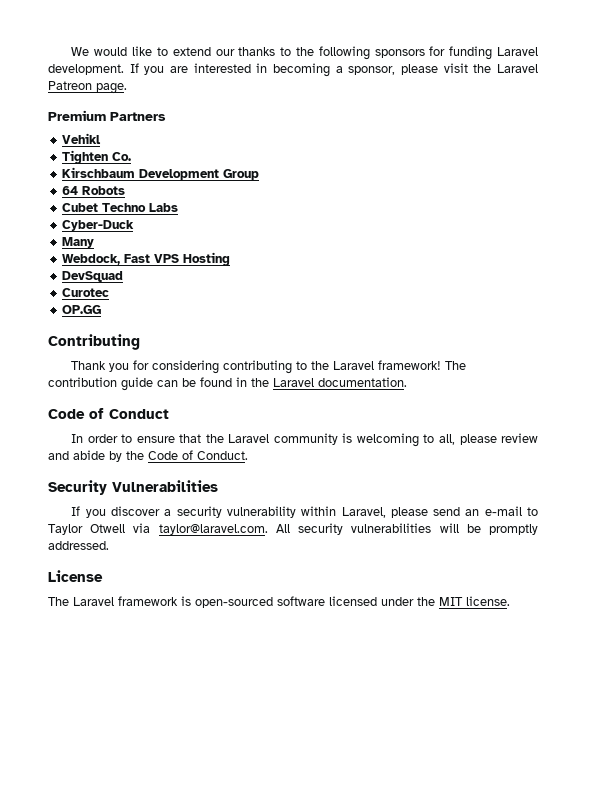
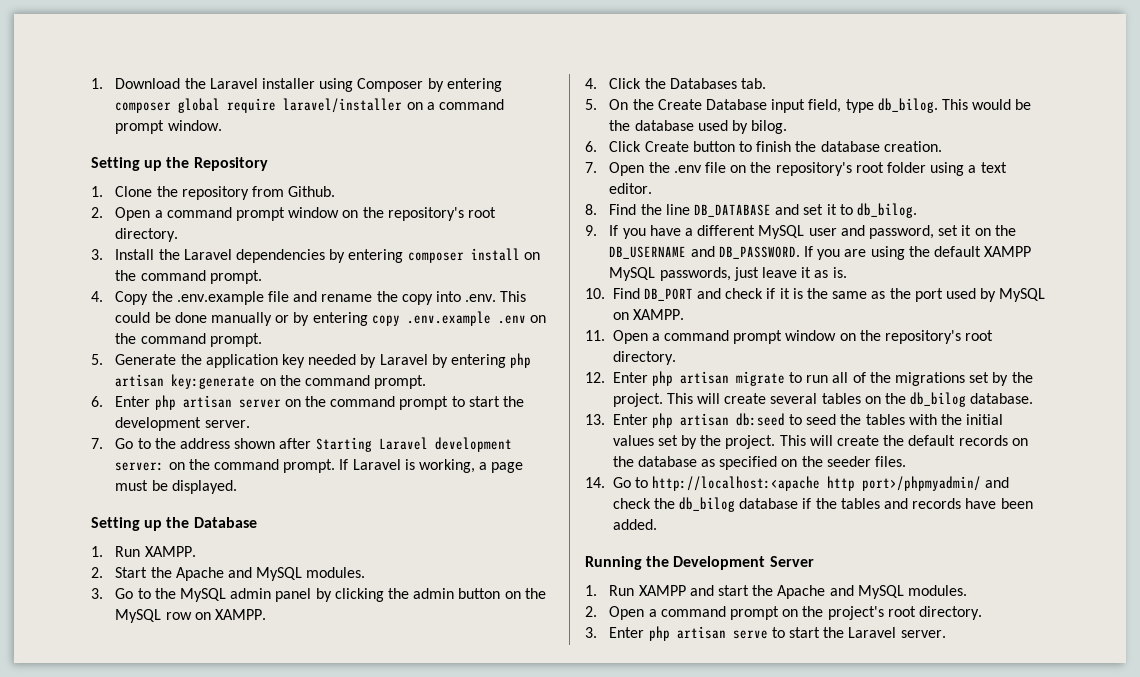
[71,46,538,60] [48,63,539,77] [48,81,127,94] [48,110,166,121] [62,133,102,144] [62,150,132,164] [62,167,260,180] [62,186,126,195] [62,203,179,212] [62,220,135,231] [62,237,95,248] [62,252,231,266] [62,271,124,282] [62,288,110,297] [62,305,102,314] [48,334,140,350] [71,360,467,374] [48,377,407,391] [48,408,169,419] [71,433,538,447] [48,450,248,462] [48,480,218,495] [71,506,538,518] [48,523,538,535] [48,541,109,550] [48,570,103,582] [48,596,510,608] We would like to extend our thanks to the following sponsors for funding Laravel development. If you are interested in becoming a sponsor, please visit the Laravel Patreon page. // Premium Partners // Vehikl // Tighten Co. // Kirschbaum Development Group // 64 Robots // Cubet Techno Labs // Cyber-Duck // Many // Webdock, Fast VPS Hosting // DevSquad // Curotec // OP.GG // Contributing // Thank you for considering contributing to the Laravel framework! The contribution guide can be found in the Laravel documentation. // Code of Conduct // In order to ensure that the Laravel community is welcoming to all, please review and abide by the Code of Conduct. // Security Vulnerabilities // If you discover a security vulnerability within Laravel, please send an e-mail to Taylor Otwell via taylor@laravel.com. All security vulnerabilities will be promptly addressed. // License // The Laravel framework is open-sourced software licensed under the MIT license. -> [91,78,502,92] [115,98,505,113] [115,120,222,134] [91,157,268,171] [91,186,336,200] [91,207,496,221] [115,228,179,242] [91,248,540,263] [115,270,262,284] [91,291,527,305] [115,311,546,326] [115,333,262,347] [91,353,532,368] [115,374,427,389] [91,395,524,410] [115,417,250,431] [91,437,512,452] [115,459,524,473] [115,480,237,494] [91,517,257,531] [91,546,196,557] [91,567,366,581] [91,588,546,602] [115,609,267,623] [585,78,767,89] [585,98,1032,113] [609,120,788,134] [585,141,942,152] [585,162,1007,176] [609,183,653,194] [585,203,917,218] [585,225,1016,239] [609,246,1032,260] [609,267,847,281] [585,288,1046,302] [612,309,684,320] [585,330,994,344] [612,351,676,365] [585,371,1033,386] [612,392,1034,407] [585,413,1004,428] [612,435,1028,449] [612,456,907,470] [585,476,1010,491] [612,497,1033,512] [612,519,657,530] [585,556,814,570] [585,585,967,599] [585,606,982,620] [585,626,946,641] 1. Download the Laravel installer using Composer by entering composer global require laravel/installer on a command prompt window. // Setting up the Repository // 1. Clone the repository from Github. // 2. Open a command prompt window on the repository's root directory. // 3. Install the Laravel dependencies by entering composer install on the command prompt. // 4. Copy the .env.example file and rename the copy into .env. This could be done manually or by entering copy .env.example .env on the command prompt. // 5. Generate the application key needed by Laravel by entering php artisan key:generate on the command prompt. // 6. Enter php artisan server on the command prompt to start the development server. // 7. Go to the address shown after Starting Laravel development server: on the command prompt. If Laravel is working, a page must be displayed. // Setting up the Database // 1. Run XAMPP. // 2. Start the Apache and MySQL modules. // 3. Go to the MySQL admin panel by clicking the admin button on the MySQL row on XAMPP. // 4. Click the Databases tab. // 5. On the Create Database input field, type db_bilog. This would be the database used by bilog. // 6. Click Create button to finish the database creation. // 7. Open the .env file on the repository's root folder using a text editor. // 8. Find the line DB_DATABASE and set it to db_bilog. // 9. If you have a different MySQL user and password, set it on the DB_USERNAME and DB_PASSWORD. If you are using the default XAMPP MySQL passwords, just leave it as is. // 10. Find DB_PORT and check if it is the same as the port used by MySQL on XAMPP. // 11. Open a command prompt window on the repository's root directory. // 12. Enter php artisan migrate to run all of the migrations set by the project. This will create several tables on the db_bilog database. // 13. Enter php artisan db:seed to seed the tables with the initial values set by the project. This will create the default records on the database as specified on the seeder files. // 14. Go to http://localhost:<apache http port>/phpmyadmin/ and check the db_bilog database if the tables and records have been added. // Running the Development Server // 1. Run XAMPP and start the Apache and MySQL modules. // 2. Open a command prompt on the project's root directory. // 3. Enter php artisan serve to start the Laravel server.

